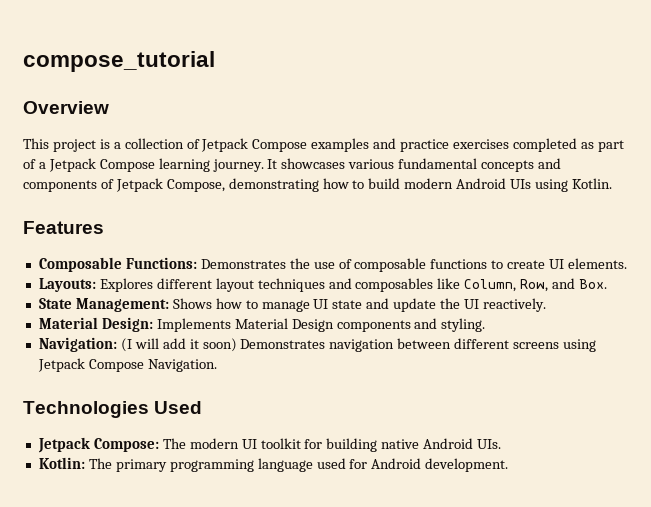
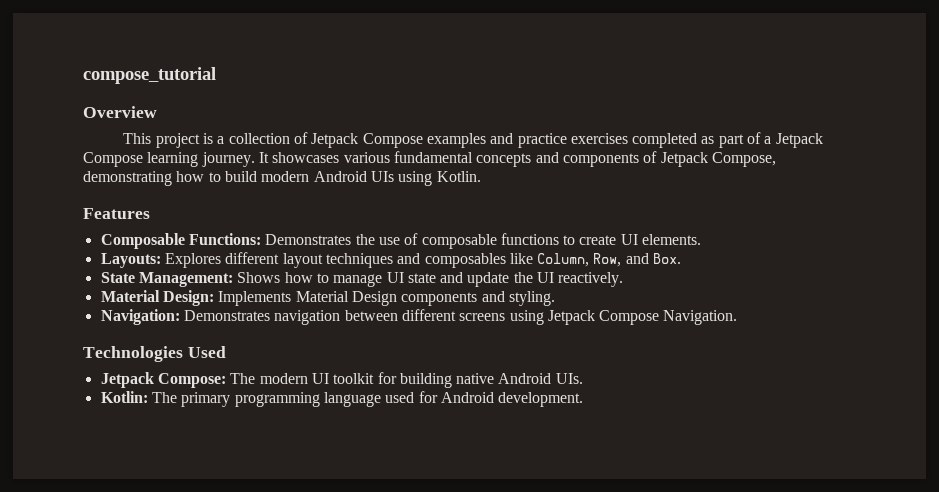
[120,338,237,352] (I will add it soon) -> (180, 317) none

